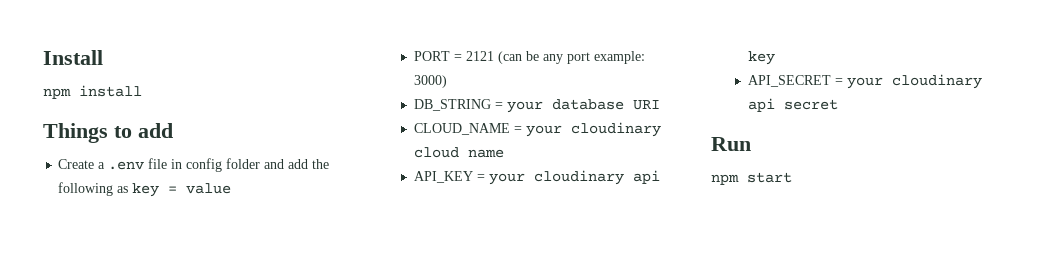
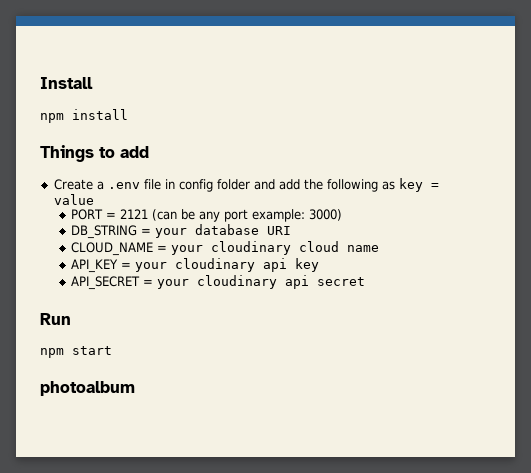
(792, 177) none -> [40,381,135,396] // photoalbum

